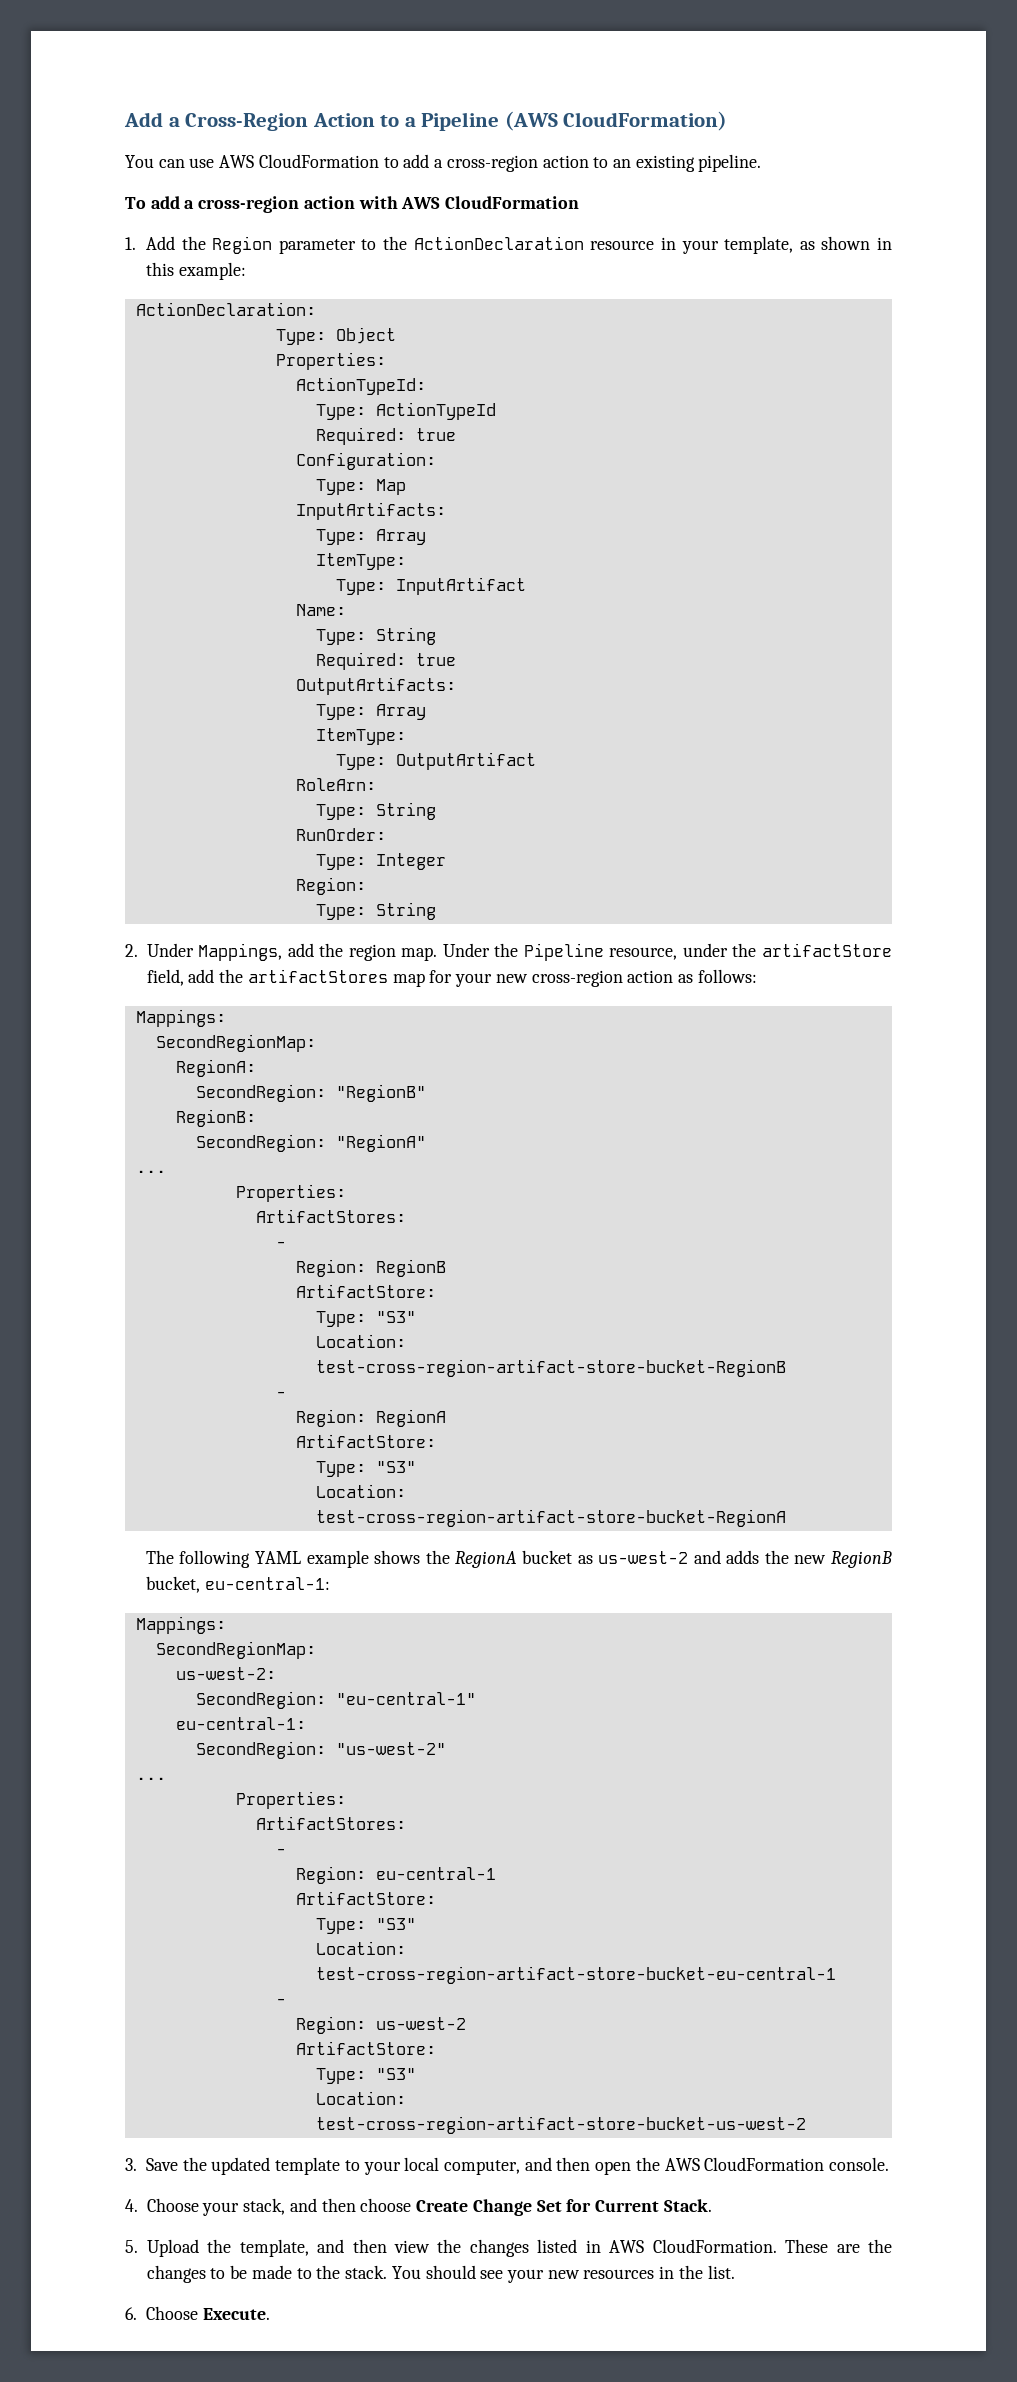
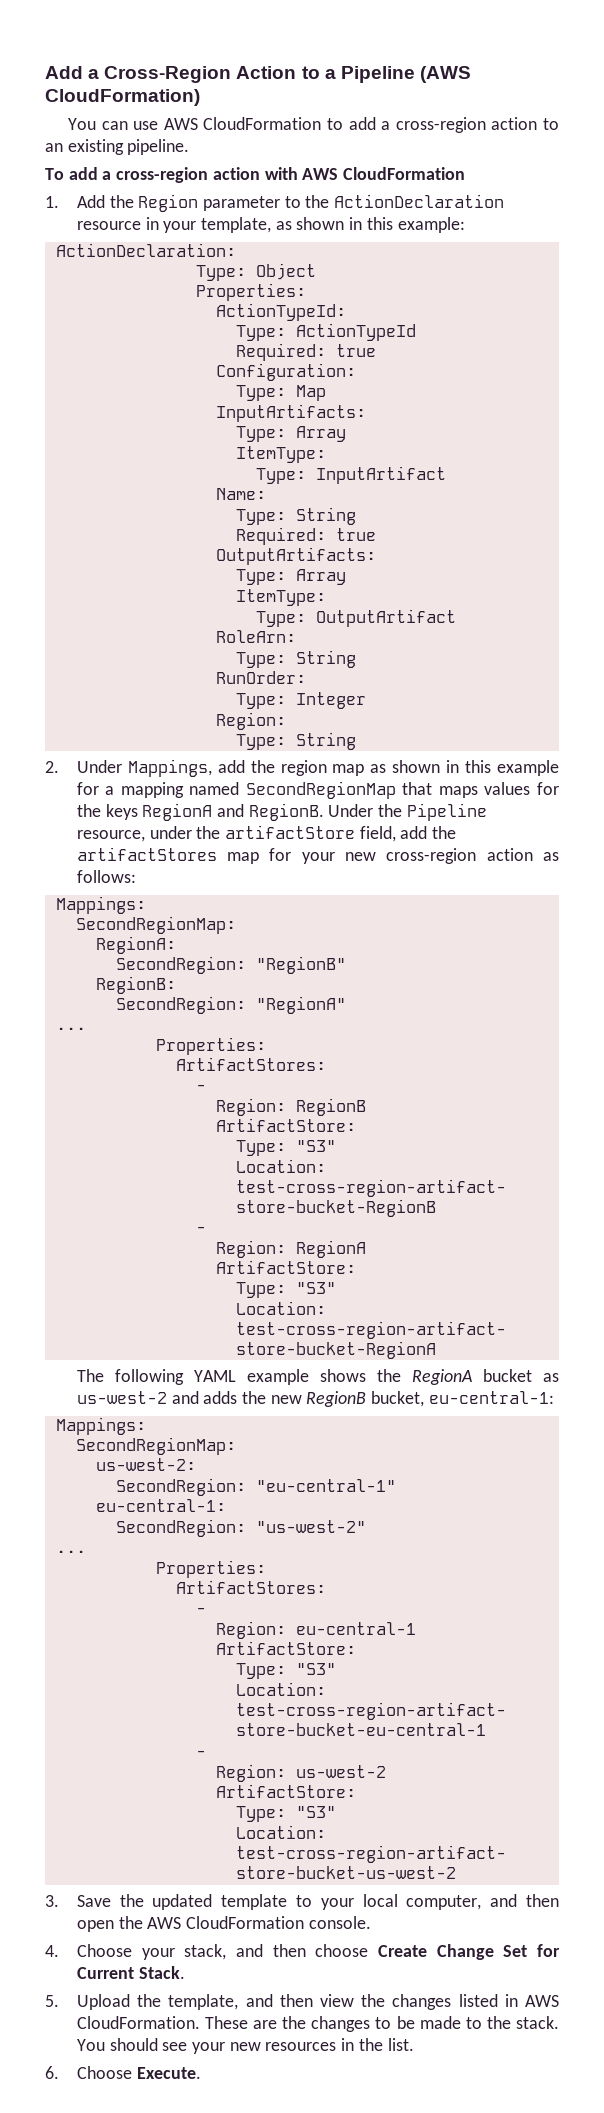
[401,947,438,961] map. -> [332,760,559,776] [76,781,559,799] [76,803,324,821] map as shown in this example for a mapping named SecondRegionMap that maps values for the keys RegionA and RegionB.

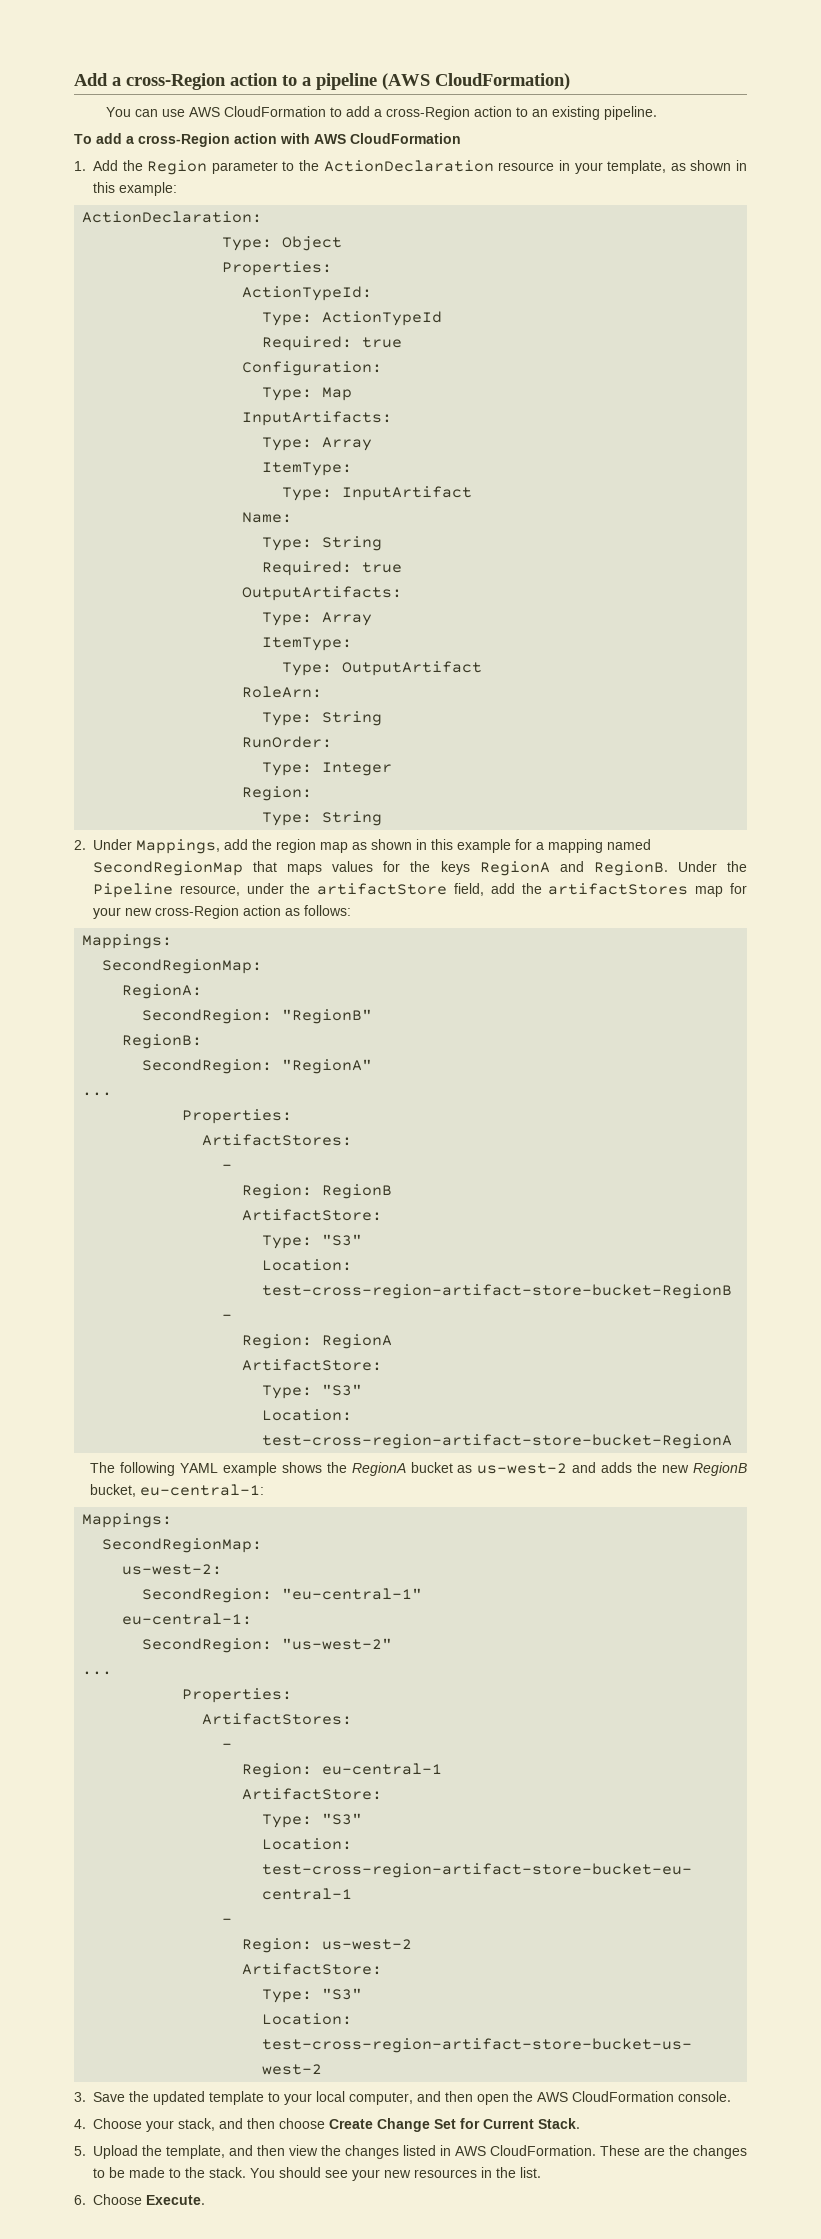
[104,66,297,83] Cross-Region Action -> [126,73,278,90] cross-Region action
[340,66,415,83] Pipeline -> [316,73,377,90] pipeline
[395,117,486,133] cross-region -> [385,106,470,120] cross-Region
[116,167,209,183] cross-region -> [138,133,230,147] cross-Region
[386,848,477,864] cross-region -> [155,905,239,919] cross-Region

